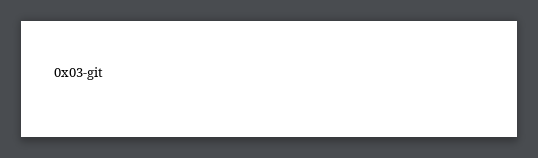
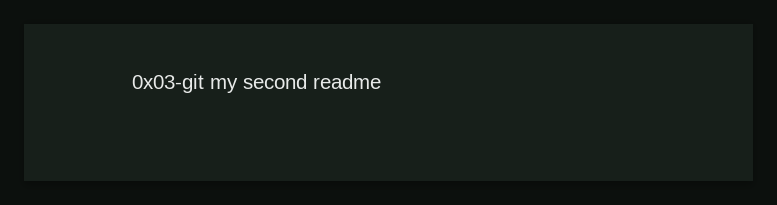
(103, 73) none -> [210,74,381,93] my second readme

